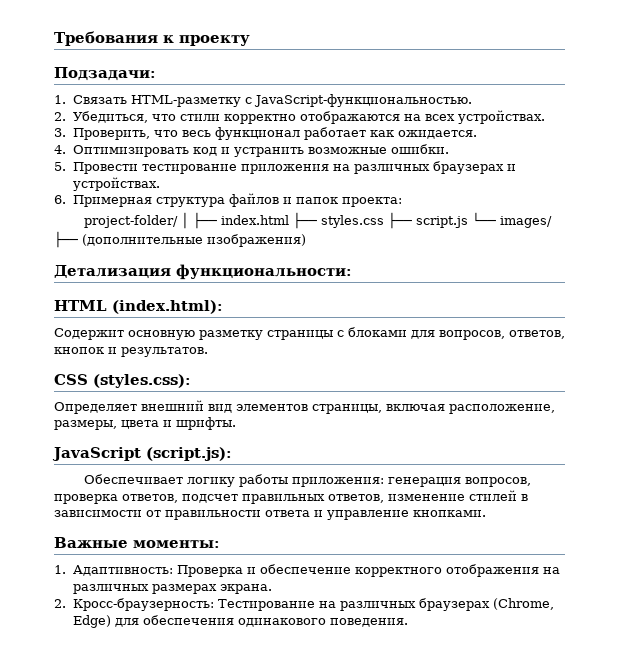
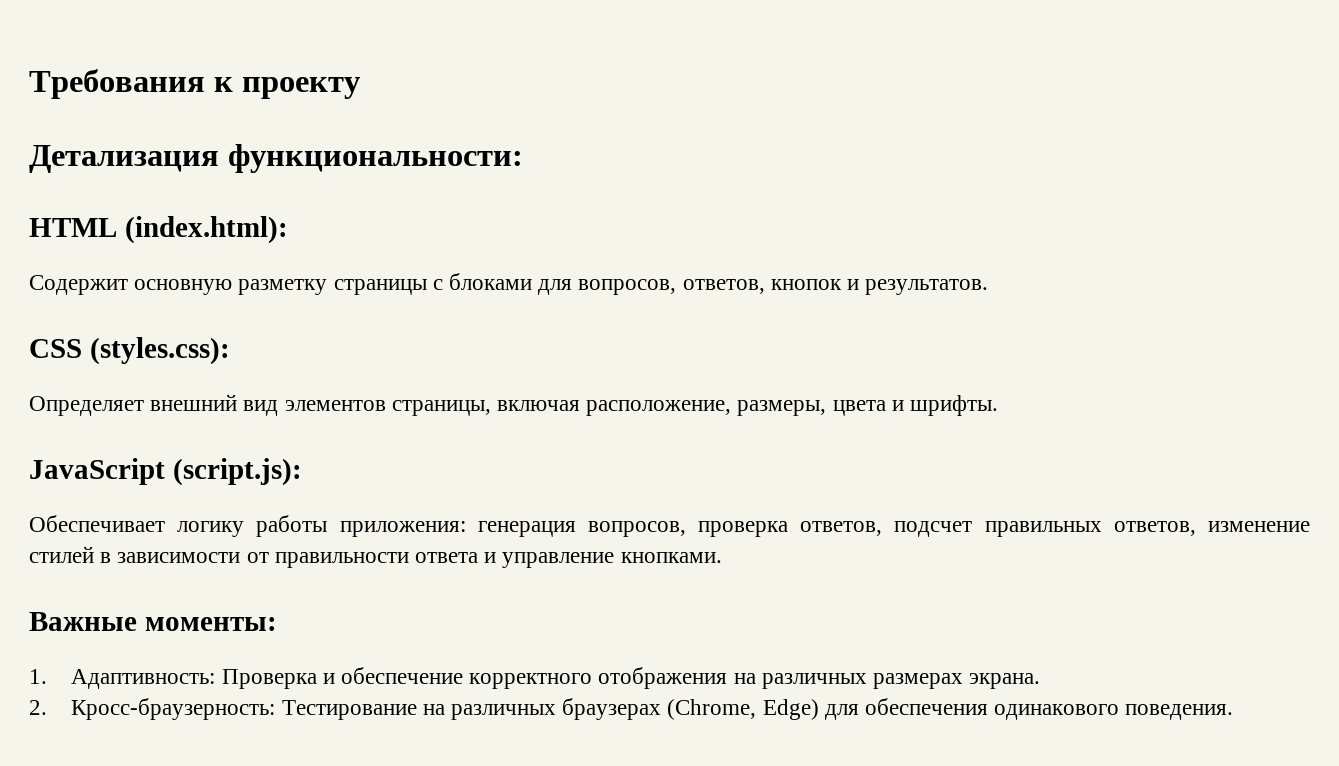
[54,67,156,81] [54,94,472,107] [54,110,545,124] [54,127,477,140] [54,144,449,157] [54,161,516,174] [72,177,160,191] [54,193,402,207] [84,212,553,229] [54,231,306,248] // Подзадачи: // 1. Связать HTML-разметку с JavaScript-функциональностью. // 2. Убедиться, что стили корректно отображаются на всех устройствах. // 3. Проверить, что весь функционал работает как ожидается. // 4. Оптимизировать код и устранить возможные ошибки. // 5. Провести тестирование приложения на различных браузерах и устройствах. // 6. Примерная структура файлов и папок проекта: // project-folder/ │ ├── index.html ├── styles.css ├── script.js └── images/ ├── (дополнительные изображения) -> (360, 88) none

